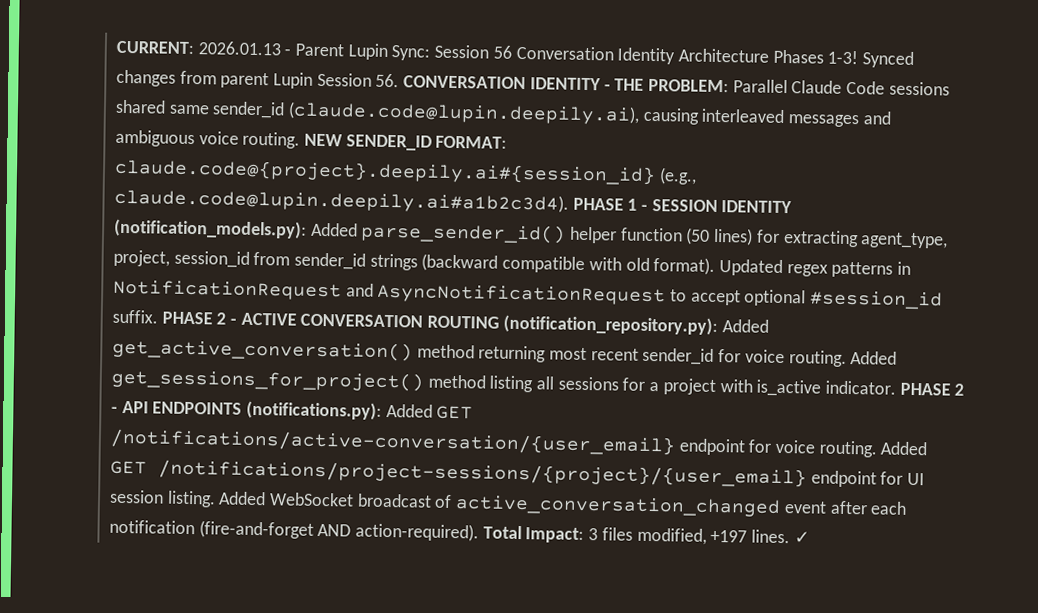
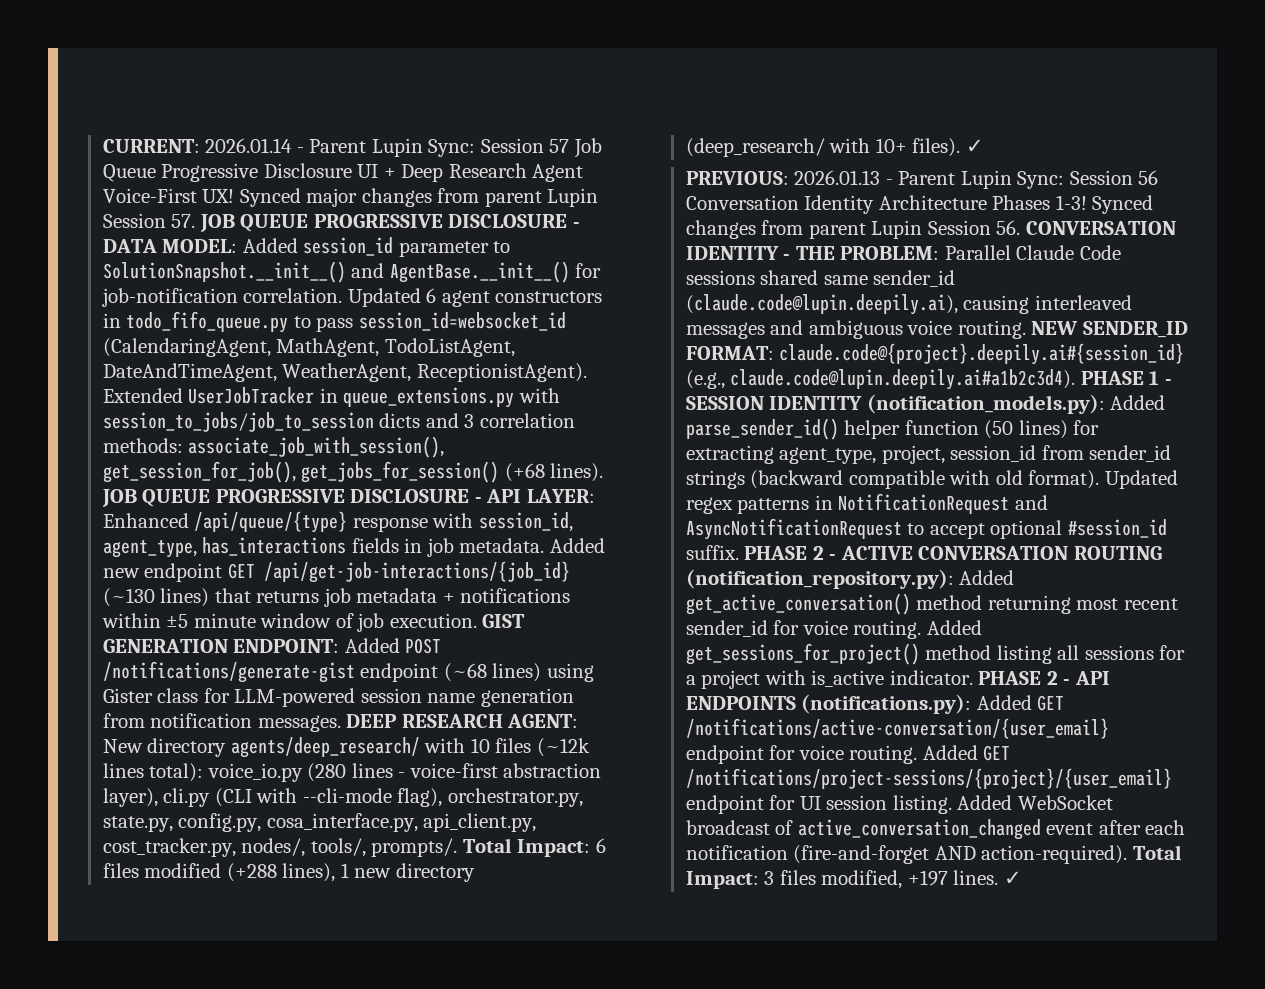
(194, 47) none -> [205,138,602,158] [102,163,584,182] [102,188,599,207] [102,213,580,232] [102,237,511,257] [102,261,602,283] [101,288,603,307] [102,311,566,333] [102,338,515,357] [102,363,587,382] [102,387,560,408] [102,412,575,432] [102,436,445,458] [102,461,604,483] [101,489,595,507] [102,511,573,533] [102,537,605,558] [102,561,570,583] [102,588,571,607] [101,613,526,632] [102,638,442,654] [102,661,594,683] [102,688,574,707] [102,713,579,732] [102,737,590,758] [102,763,602,782] [102,788,583,807] [102,813,537,832] [102,838,606,857] [102,863,475,882] [685,138,984,157] [685,171,789,185] 2026.01.14 - Parent Lupin Sync: Session 57 Job Queue Progressive Disclosure UI + Deep Research Agent Voice-First UX! Synced major changes from parent Lupin Session 57. JOB QUEUE PROGRESSIVE DISCLOSURE - DATA MODEL: Added session_id parameter to SolutionSnapshot.__init__() and AgentBase.__init__() for job-notification correlation. Updated 6 agent constructors in todo_fifo_queue.py to pass session_id=websocket_id (CalendaringAgent, MathAgent, TodoListAgent, DateAndTimeAgent, WeatherAgent, ReceptionistAgent). Extended UserJobTracker in queue_extensions.py with session_to_jobs/job_to_session dicts and 3 correlation methods: associate_job_with_session(), get_session_for_job(), get_jobs_for_session() (+68 lines). JOB QUEUE PROGRESSIVE DISCLOSURE - API LAYER: Enhanced /api/queue/{type} response with session_id, agent_type, has_interactions fields in job metadata. Added new endpoint GET /api/get-job-interactions/{job_id} (~130 lines) that returns job metadata + notifications within ±5 minute window of job execution. GIST GENERATION ENDPOINT: Added POST /notifications/generate-gist endpoint (~68 lines) using Gister class for LLM-powered session name generation from notification messages. DEEP RESEARCH AGENT: New directory agents/deep_research/ with 10 files (~12k lines total): voice_io.py (280 lines - voice-first abstraction layer), cli.py (CLI with --cli-mode flag), orchestrator.py, state.py, config.py, cosa_interface.py, api_client.py, cost_tracker.py, nodes/, tools/, prompts/. Total Impact: 6 files modified (+288 lines), 1 new directory (deep_research/ with 10+ files). ✓ // PREVIOUS:

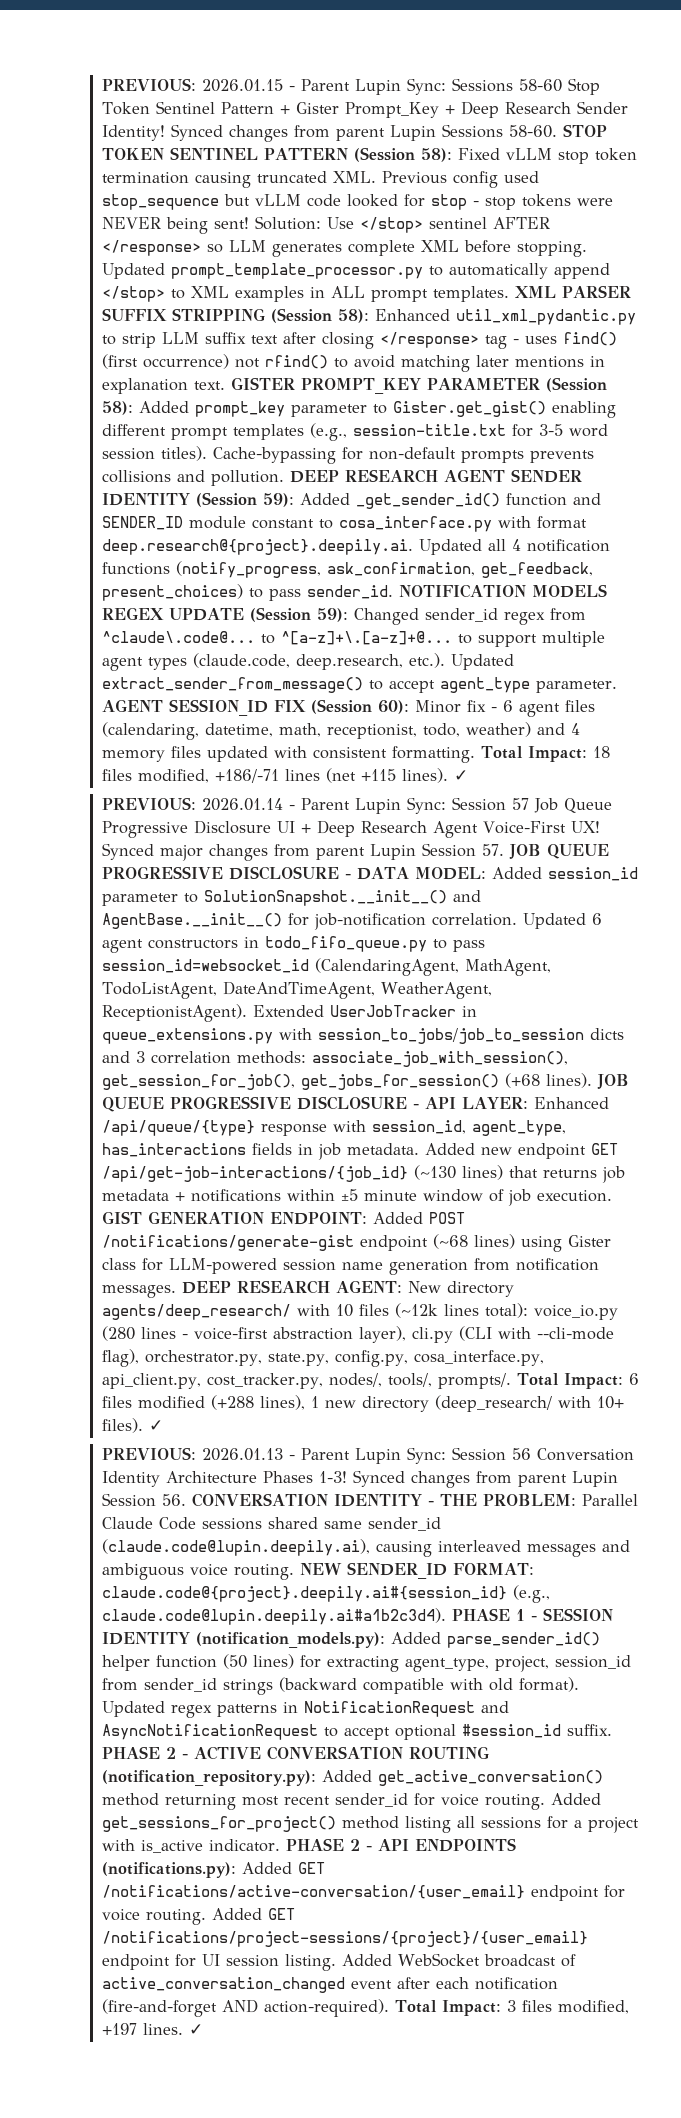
[102,139,200,153] CURRENT: -> [101,78,600,95] [101,101,628,118] [101,124,607,142] [101,147,637,164] [101,171,539,188] [101,194,613,210] [101,216,550,234] [101,240,587,257] [101,263,610,279] [101,285,631,302] [101,308,636,325] [101,332,617,349] [101,354,605,372] [101,377,607,394] [101,401,616,418] [101,423,608,441] [101,446,594,464] [101,469,582,486] [101,492,601,509] [101,516,587,532] [101,539,610,555] [101,561,593,578] [101,584,607,601] [101,607,586,625] [101,631,605,647] [101,653,514,671] [101,677,617,693] [101,699,595,717] [101,722,580,740] [101,746,610,763] [101,768,468,783] [101,797,196,810] PREVIOUS: 2026.01.15 - Parent Lupin Sync: Sessions 58-60 Stop Token Sentinel Pattern + Gister Prompt_Key + Deep Research Sender Identity! Synced changes from parent Lupin Sessions 58-60. STOP TOKEN SENTINEL PATTERN (Session 58): Fixed vLLM stop token termination causing truncated XML. Previous config used stop_sequence but vLLM code looked for stop - stop tokens were NEVER being sent! Solution: Use </stop> sentinel AFTER </response> so LLM generates complete XML before stopping. Updated prompt_template_processor.py to automatically append </stop> to XML examples in ALL prompt templates. XML PARSER SUFFIX STRIPPING (Session 58): Enhanced util_xml_pydantic.py to strip LLM suffix text after closing </response> tag - uses find() (first occurrence) not rfind() to avoid matching later mentions in explanation text. GISTER PROMPT_KEY PARAMETER (Session 58): Added prompt_key parameter to Gister.get_gist() enabling different prompt templates (e.g., session-title.txt for 3-5 word session titles). Cache-bypassing for non-default prompts prevents collisions and pollution. DEEP RESEARCH AGENT SENDER IDENTITY (Session 59): Added _get_sender_id() function and SENDER_ID module constant to cosa_interface.py with format deep.research@{project}.deepily.ai. Updated all 4 notification functions (notify_progress, ask_confirmation, get_feedback, present_choices) to pass sender_id. NOTIFICATION MODELS REGEX UPDATE (Session 59): Changed sender_id regex from ^claude\.code@... to ^[a-z]+\.[a-z]+@... to support multiple agent types (claude.code, deep.research, etc.). Updated extract_sender_from_message() to accept agent_type parameter. AGENT SESSION_ID FIX (Session 60): Minor fix - 6 agent files (calendaring, datetime, math, receptionist, todo, weather) and 4 memory files updated with consistent formatting. Total Impact: 18 files modified, +186/-71 lines (net +115 lines). ✓ // PREVIOUS:

